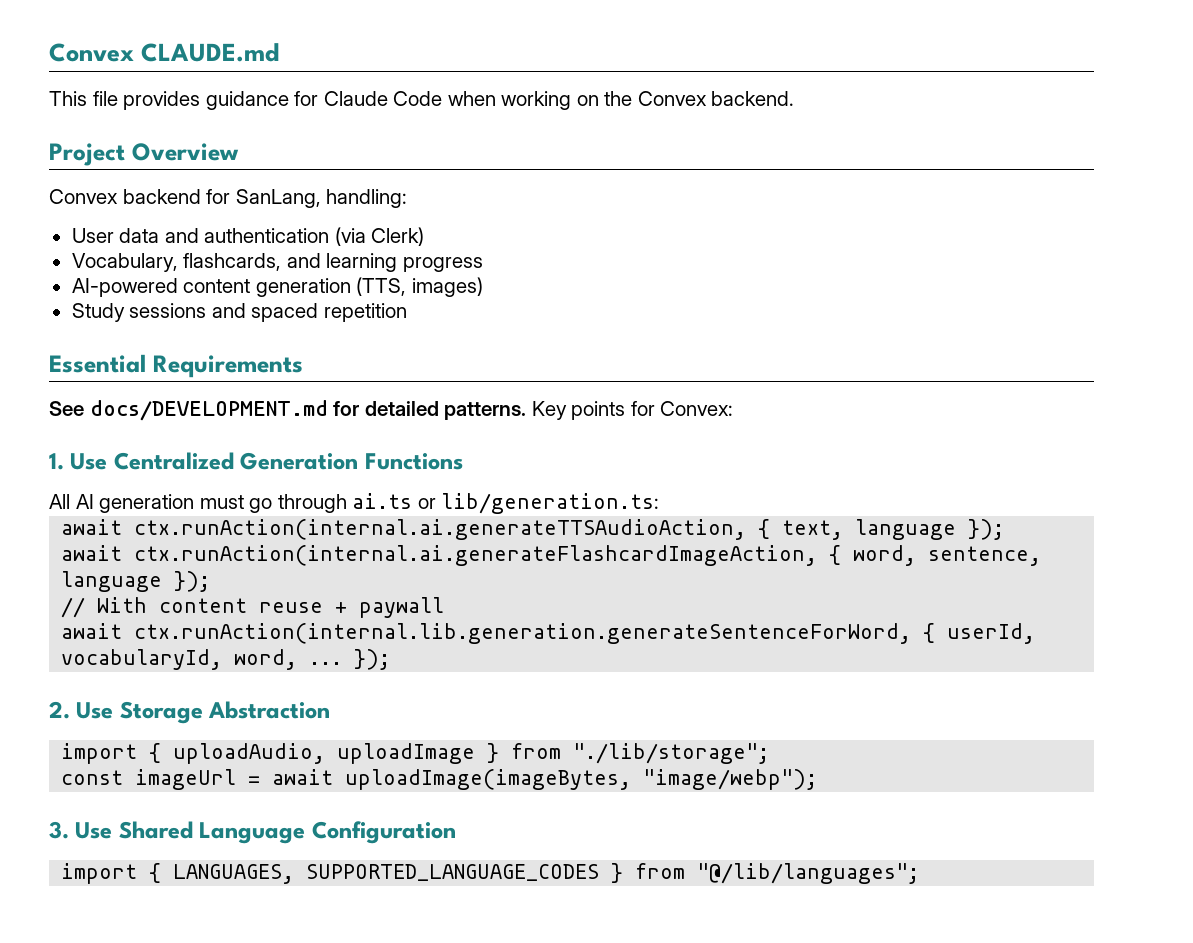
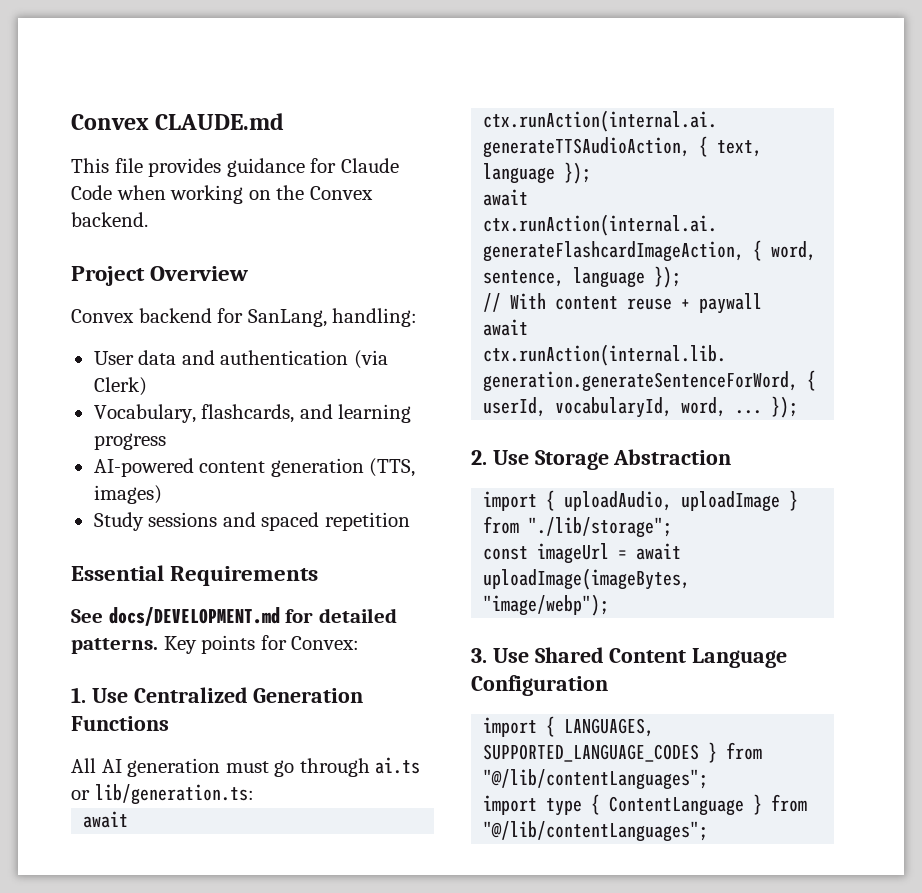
(193, 830) none -> [609,648,687,663] Content
[697,863,920,884] "@/lib/languages"; -> [483,769,709,790] [483,794,808,816] [483,821,709,842] "@/lib/contentLanguages"; // import type { ContentLanguage } from "@/lib/contentLanguages";

